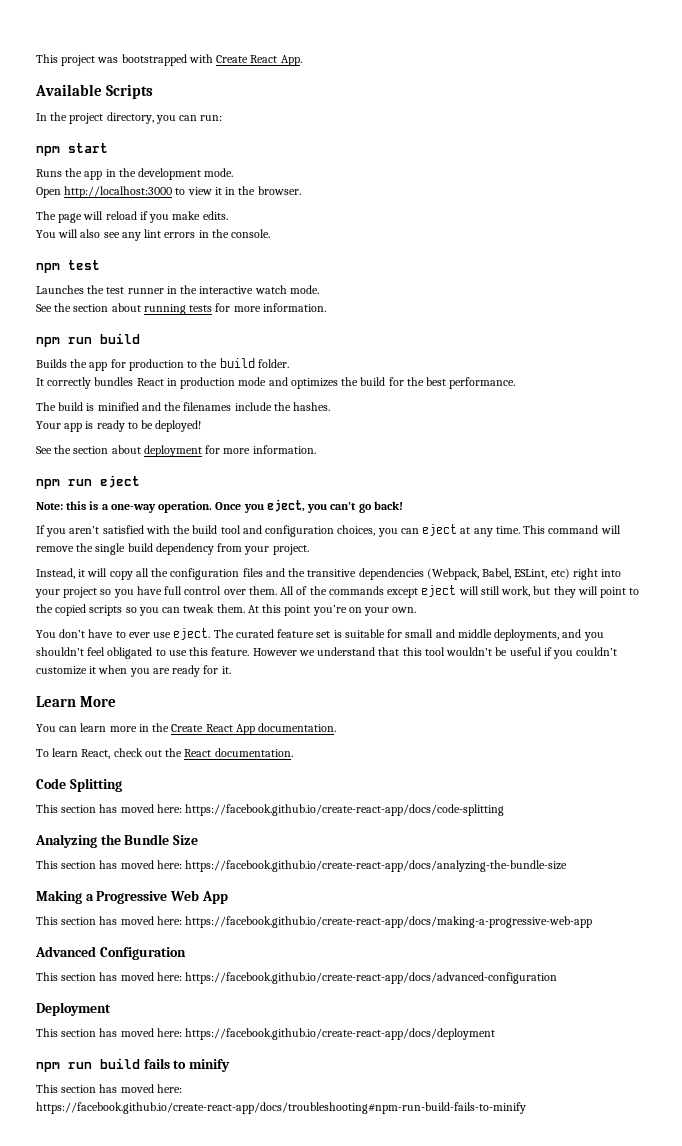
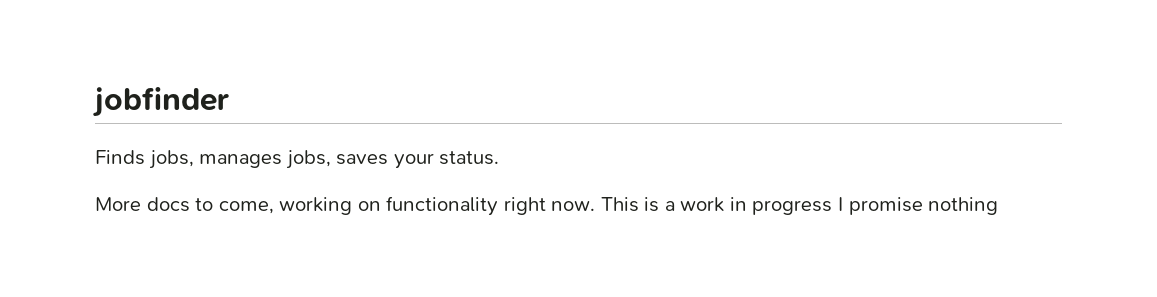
[36,54,302,66] [35,84,154,99] [36,112,223,124] [36,143,108,156] [36,168,234,180] [36,186,301,198] [36,211,228,223] [36,229,271,241] [36,260,100,273] [36,285,319,294] [36,303,326,315] [36,333,140,347] [36,358,289,371] [36,377,516,389] [36,402,331,411] [36,420,202,432] [36,445,316,457] [36,475,140,489] [36,499,403,513] [36,524,621,537] [36,543,309,555] [36,568,622,580] [35,585,640,598] [36,604,417,616] [36,628,604,641] [36,647,618,659] [36,665,231,677] [36,696,117,707] [36,723,337,735] [36,748,293,759] [36,778,122,792] [36,804,505,816] [35,834,198,848] [36,860,568,872] [36,890,228,904] [36,916,593,928] [35,946,186,960] [36,972,558,984] [36,1002,111,1016] [36,1028,496,1040] [36,1058,230,1072] [36,1084,182,1093] [36,1102,526,1114] This project was bootstrapped with Create React App. // Available Scripts // In the project directory, you can run: // npm start // Runs the app in the development mode. // Open http://localhost:3000 to view it in the browser. // The page will reload if you make edits. // You will also see any lint errors in the console. // npm test // Launches the test runner in the interactive watch mode. // See the section about running tests for more information. // npm run build // Builds the app for production to the build folder. // It correctly bundles React in production mode and optimizes the build for the best performance. // The build is minified and the filenames include the hashes. // Your app is ready to be deployed! // See the section about deployment for more information. // npm run eject // Note: this is a one-way operation. Once you eject, you can’t go back! // If you aren’t satisfied with the build tool and configuration choices, you can eject at any time. This command will remove the single build dependency from your project. // Instead, it will copy all the configuration files and the transitive dependencies (Webpack, Babel, ESLint, etc) right into your project so you have full control over them. All of the commands except eject will still work, but they will point to the copied scripts so you can tweak them. At this point you’re on your own. // You don’t have to ever use eject. The curated feature set is suitable for small and middle deployments, and you shouldn’t feel obligated to use this feature. However we understand that this tool wouldn’t be useful if you couldn’t customize it when you are ready for it. // Learn More // You can learn more in the Create React App documentation. // To learn React, check out the React documentation. // Code Splitting // This section has moved here: https://facebook.github.io/create-react-app/docs/code-splitting // Analyzing the Bundle Size // This section has moved here: https://facebook.github.io/create-react-app/docs/analyzing-the-bundle-size // Making a Progressive Web App // This section has moved here: https://facebook.github.io/create-react-app/docs/making-a-progressive-web-app // Advanced Configuration // This section has moved here: https://facebook.github.io/create-react-app/docs/advanced-configuration // Deployment // This section has moved here: https://facebook.github.io/create-react-app/docs/deployment // npm run build fails to minify // This section has moved here: https://facebook.github.io/create-react-app/docs/troubleshooting#npm-run-build-fails-to-minify -> [92,87,229,117] [95,150,500,169] [95,196,999,216] jobfinder // Finds jobs, manages jobs, saves your status. // More docs to come, working on functionality right now. This is a work in progress I promise nothing

